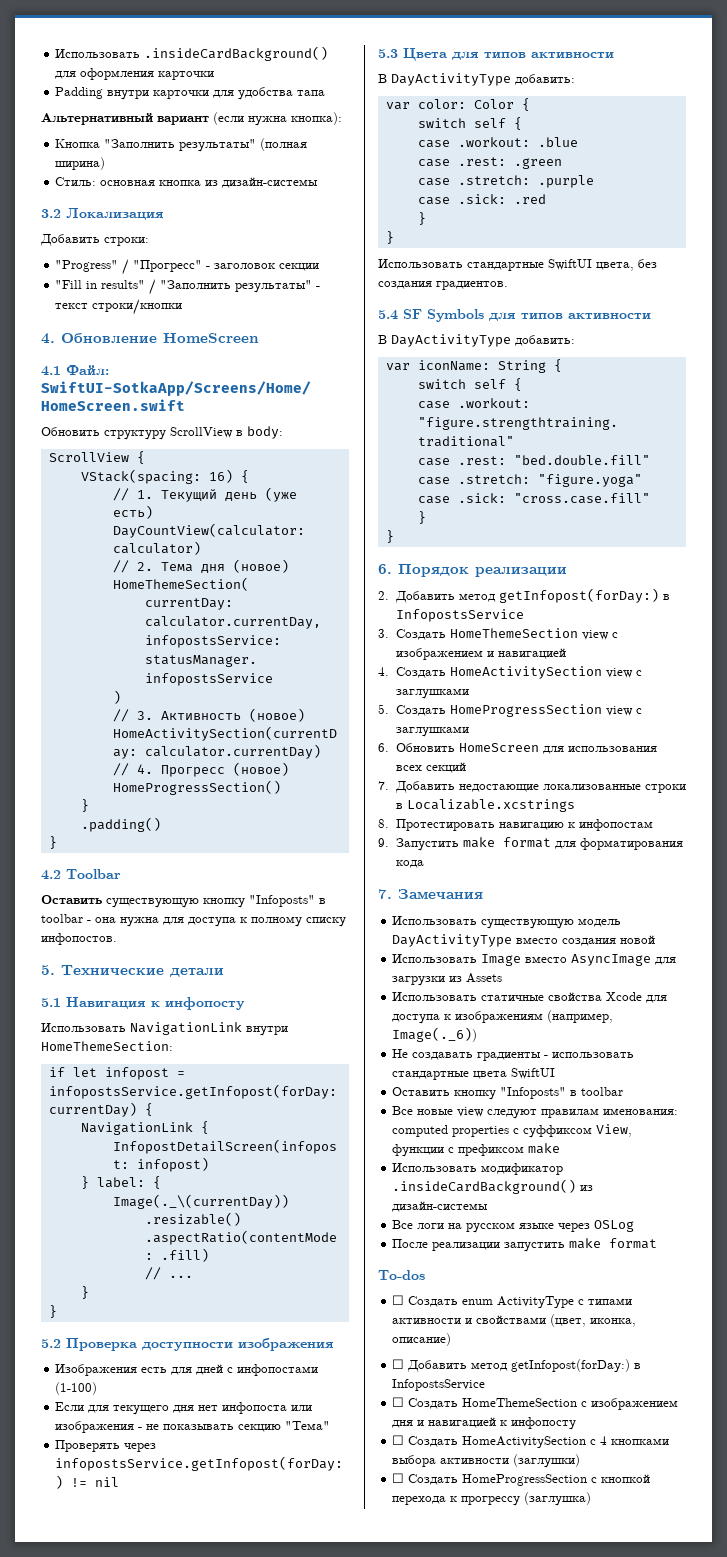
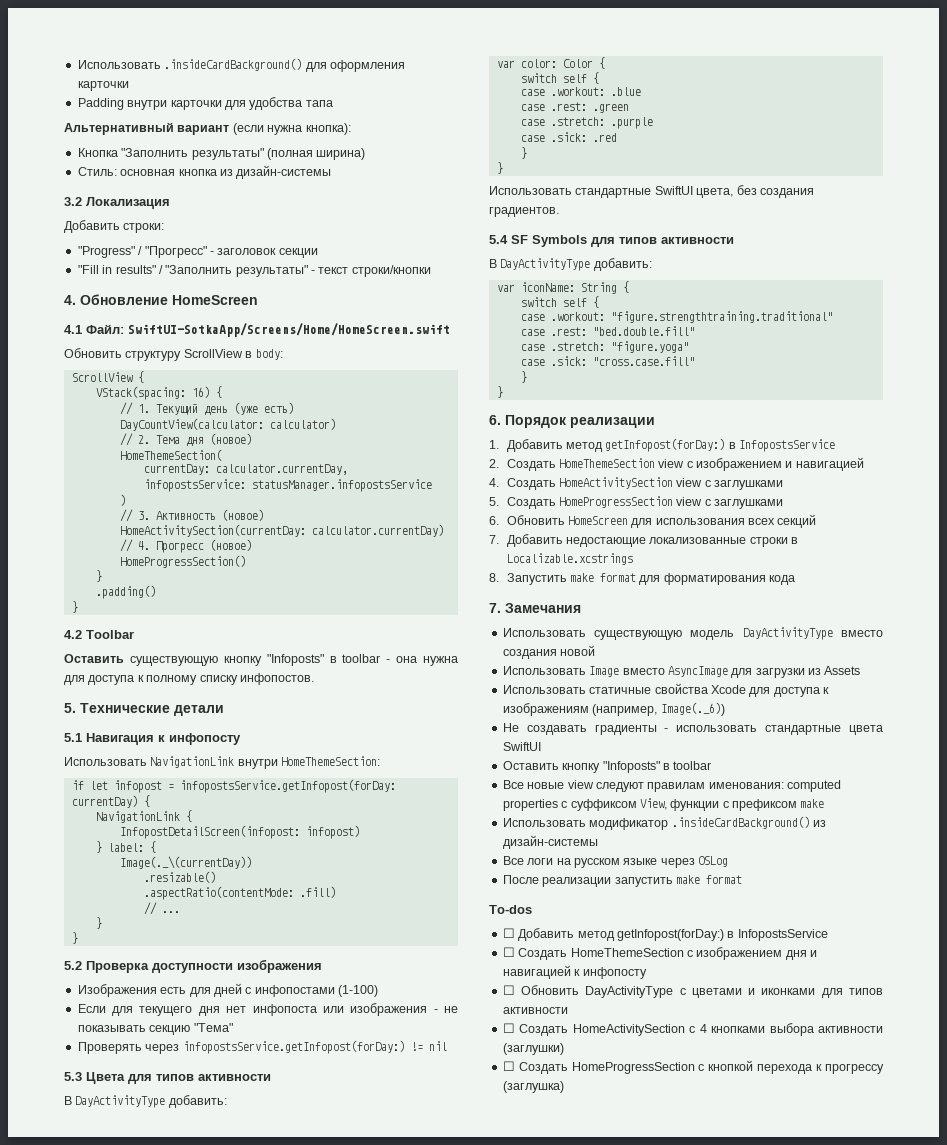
[378,588,670,603] [395,609,524,622] [378,629,389,638] 2. Добавить метод getInfopost(forDay:) в InfopostsService // 3. -> [489,438,836,452] [489,459,499,468] 1. Добавить метод getInfopost(forDay:) в InfopostsService // 2.
[395,819,653,831] [378,838,389,847] Протестировать навигацию к инфопостам // 9. -> (499, 577) none
[392,1295,633,1308] [392,1314,637,1327] [392,1333,452,1346] // ☐ Создать enum ActivityType с типами активности и свойствами (цвет, иконка, описание) -> (532, 909) none
(577, 1423) none -> [502,985,883,998] [502,1007,568,1014] // ☐ Обновить DayActivityType с цветами и иконками для типов активности

